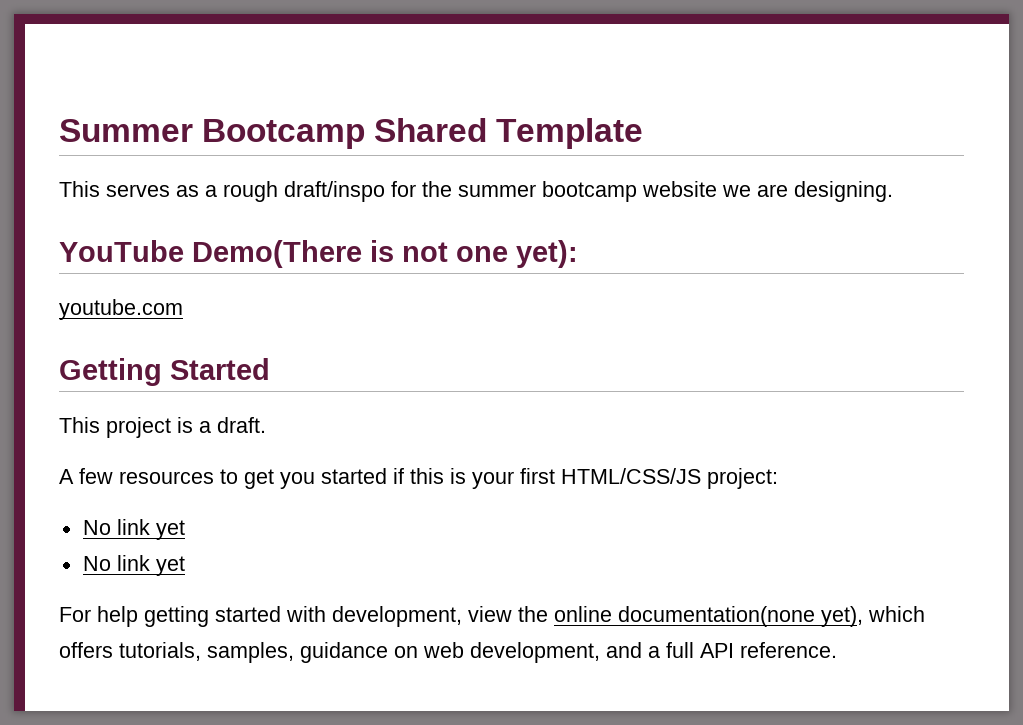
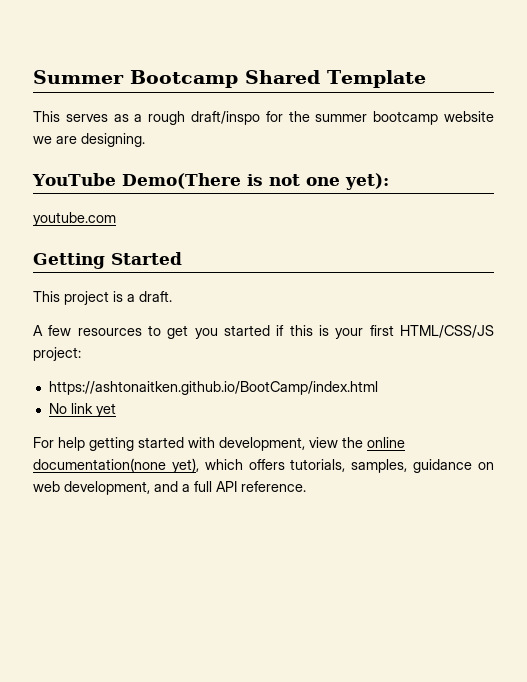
[82,519,185,540] No link yet -> [48,381,378,395] https://ashtonaitken.github.io/BootCamp/index.html

